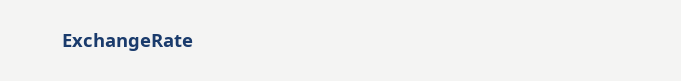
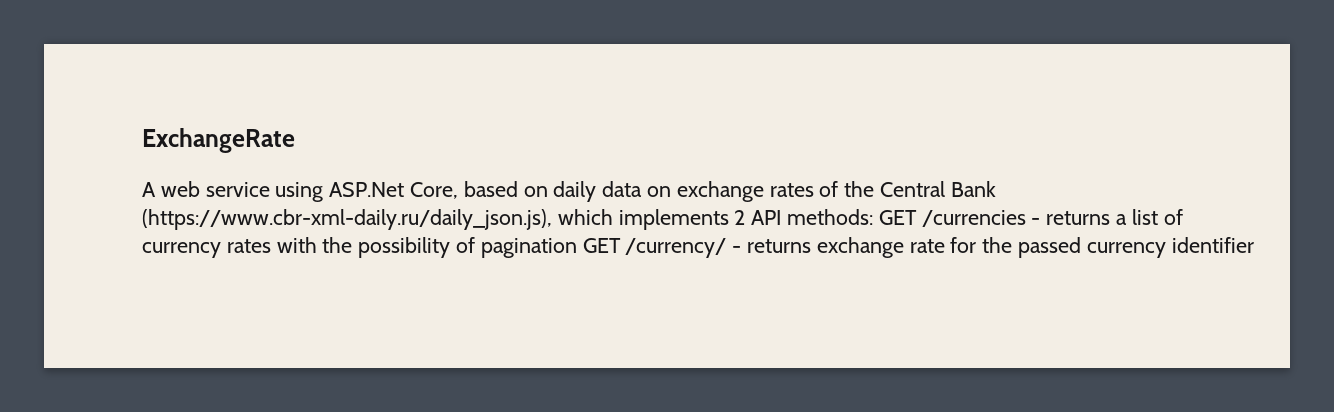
(193, 42) none -> [142,181,996,202] [142,209,1183,230] [142,237,1254,258] // A web service using ASP.Net Core, based on daily data on exchange rates of the Central Bank (https://www.cbr-xml-daily.ru/daily_json.js), which implements 2 API methods: GET /currencies - returns a list of currency rates with the possibility of pagination GET /currency/ - returns exchange rate for the passed currency identifier

